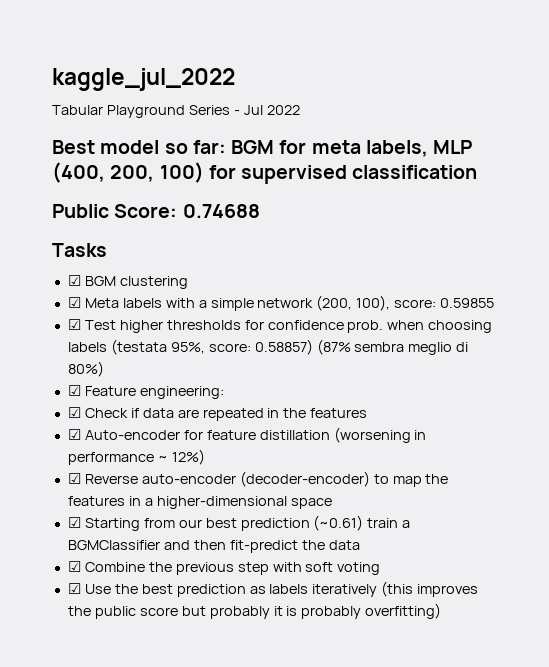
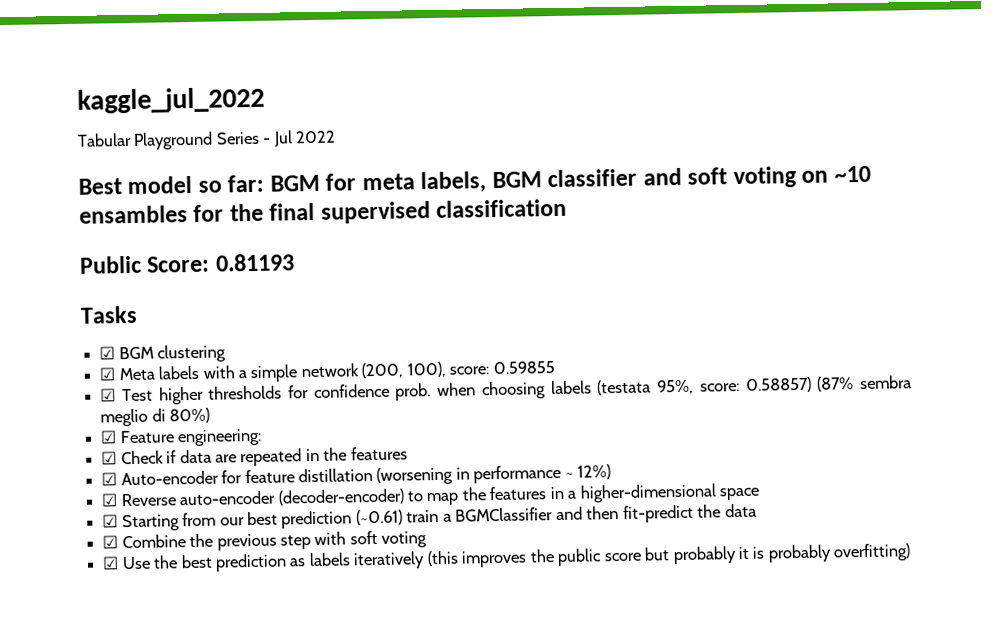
[433,140,473,154] [52,162,236,183] MLP (400, 200, 100) for -> [491,165,871,189] [79,202,316,224] BGM classifier and soft voting on ~10 ensambles for the final
[182,204,260,218] 0.74688 -> [214,253,295,272] 0.81193

